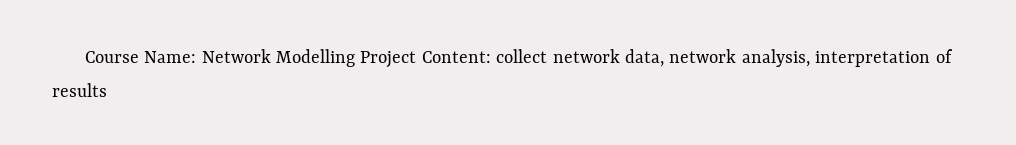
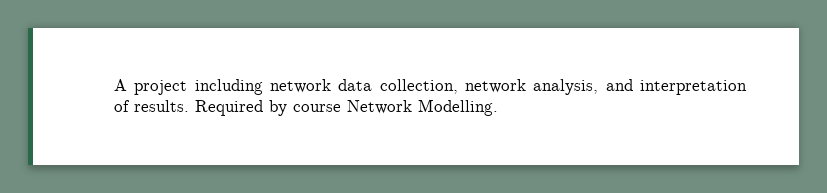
[84,49,665,68] Course Name: Network Modelling Project Content: collect network data, -> [114,79,458,95] A project including network data collection,
(810, 58) none -> [605,79,633,91] and
[52,83,107,97] results -> [134,99,498,116] results. Required by course Network Modelling.

